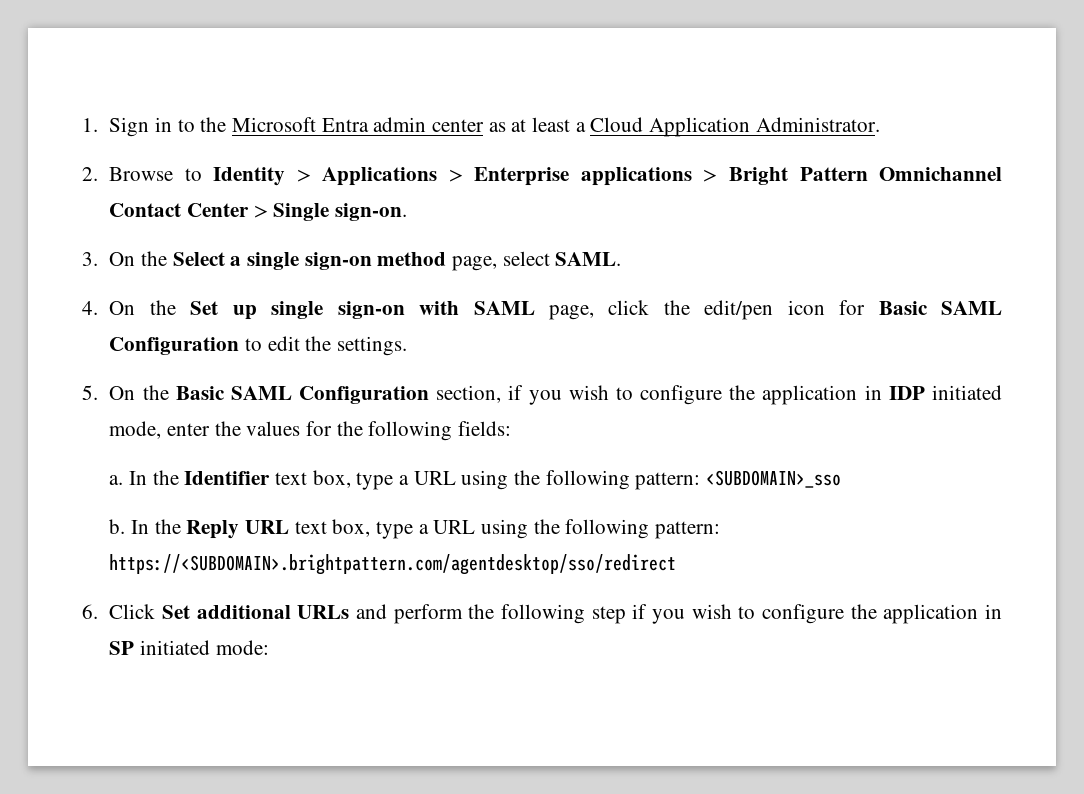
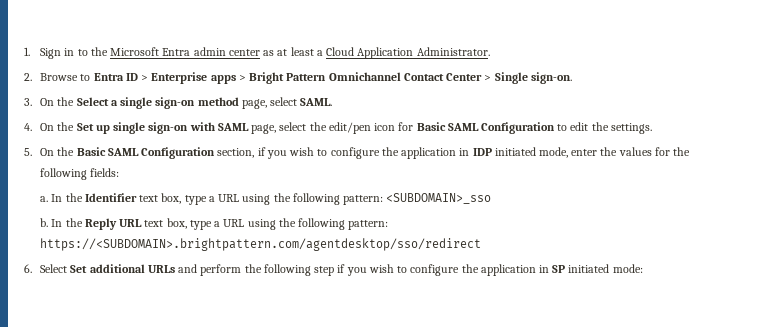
[213,167,438,186] Identity > Applications -> [93,73,138,81] Entra ID
[580,167,692,186] applications -> [210,75,236,84] apps
[608,300,650,315] click -> [279,122,307,131] select
[109,604,156,619] Click -> [40,264,68,273] Select

